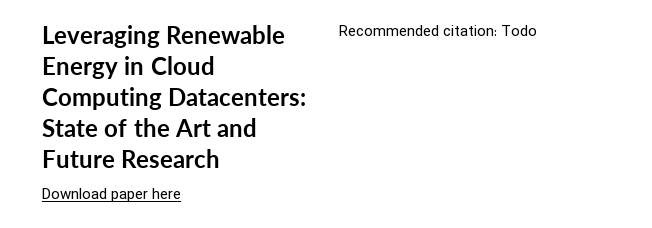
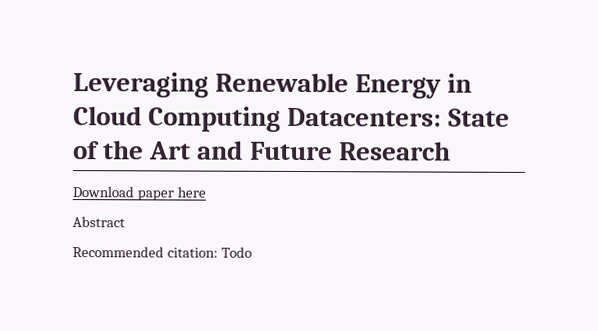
(182, 193) none -> [72,216,125,228] // Abstract

